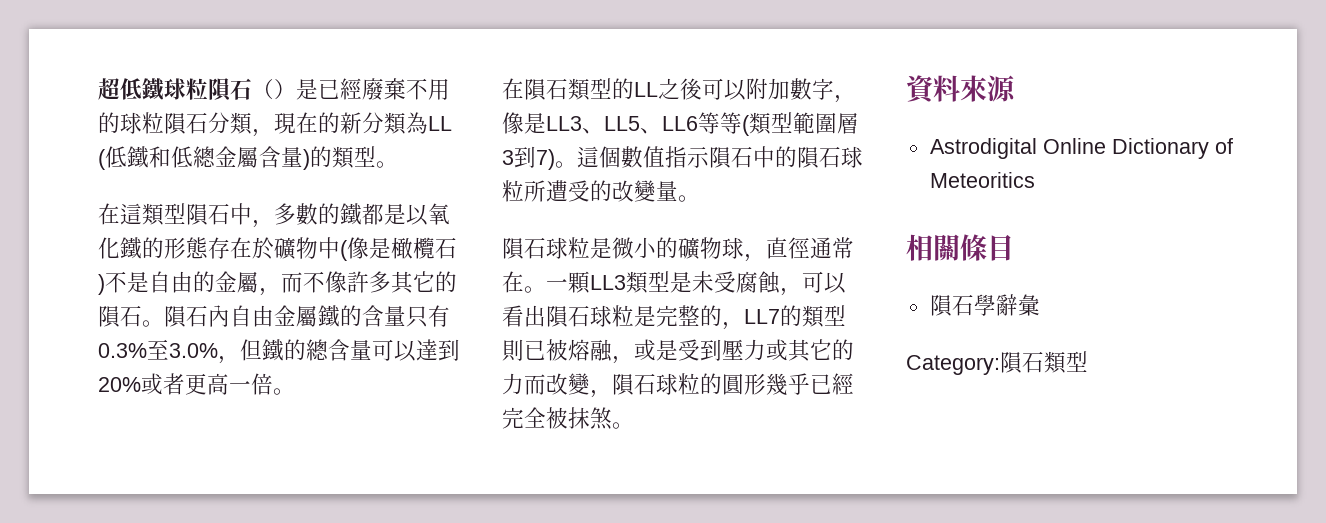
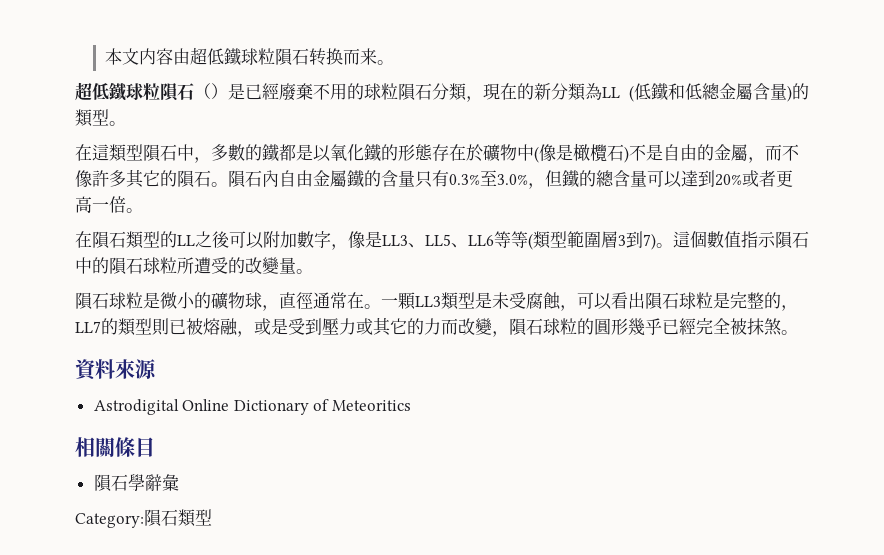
(98, 89) none -> [105,47,395,66] 本文内容由超低鐵球粒隕石转换而来。 //

